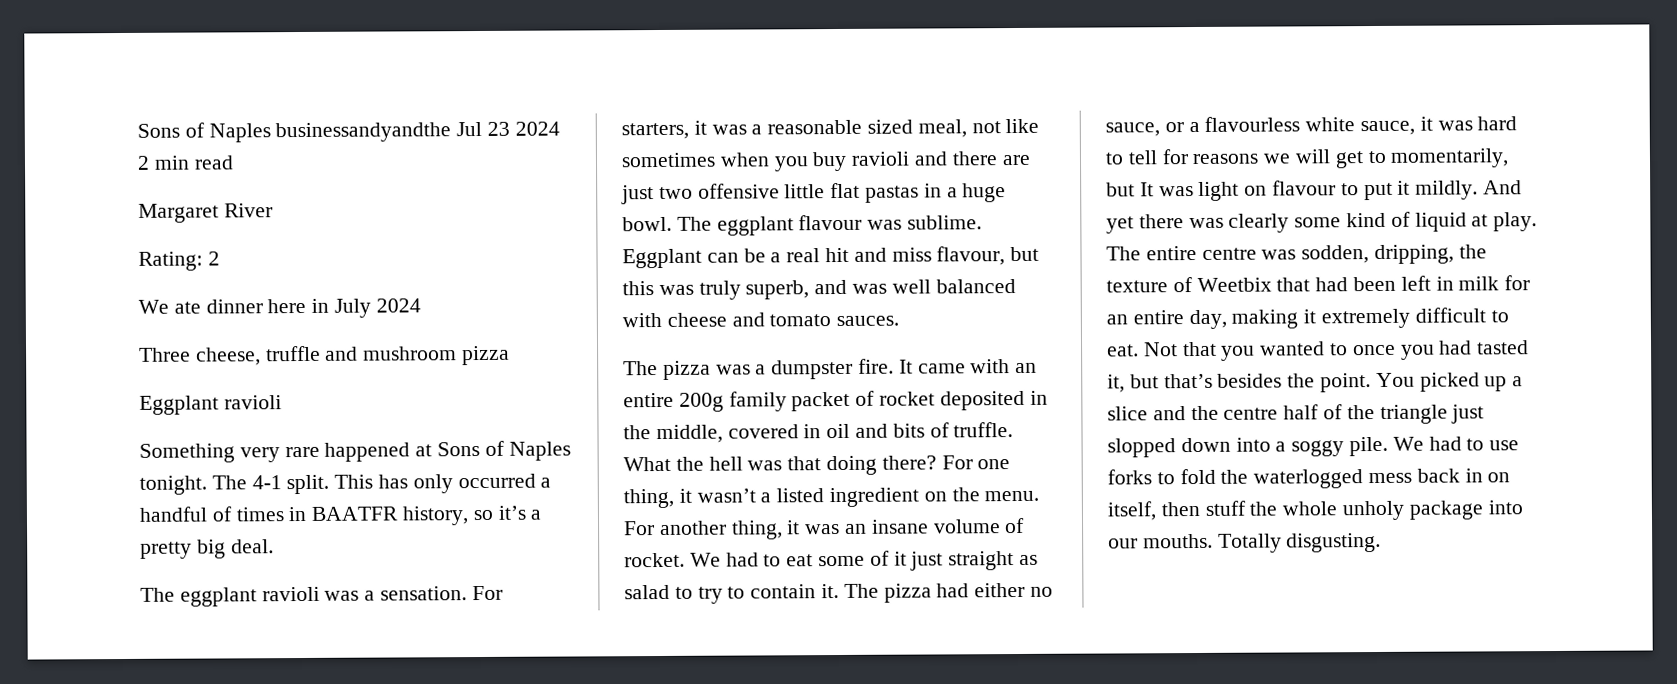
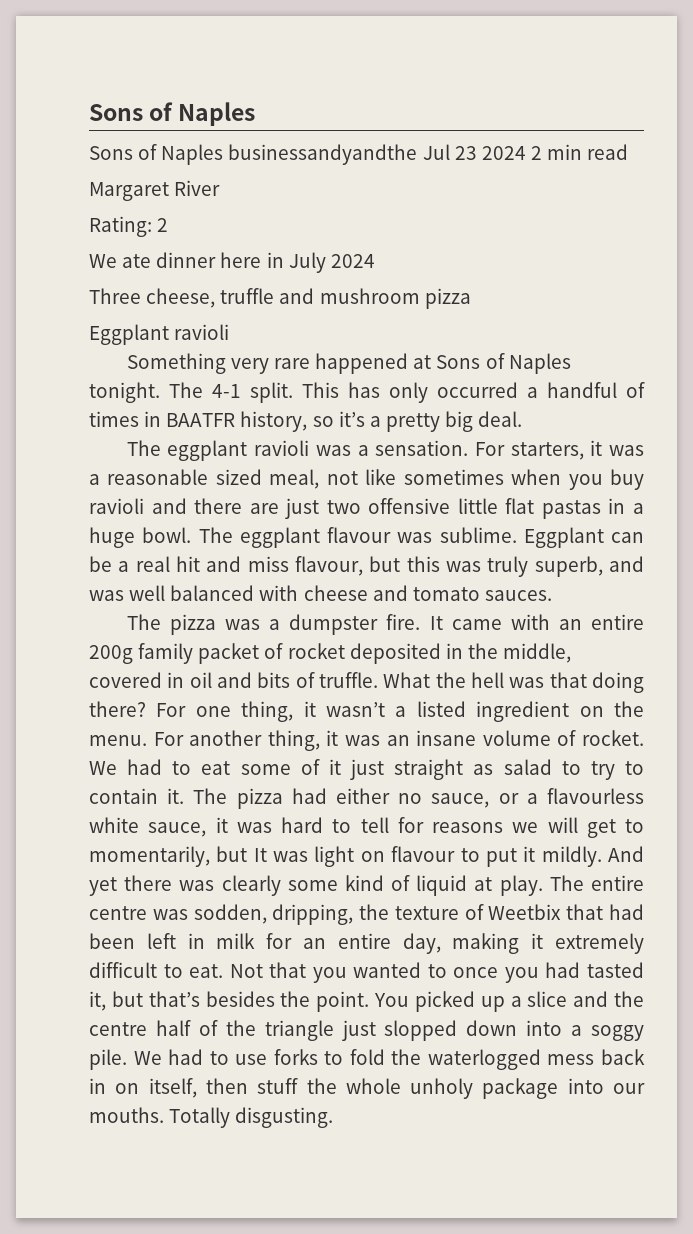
[137,122,271,143] Sons of Naples -> [89,102,256,126] [89,144,224,165] Sons of Naples // Sons of Naples

